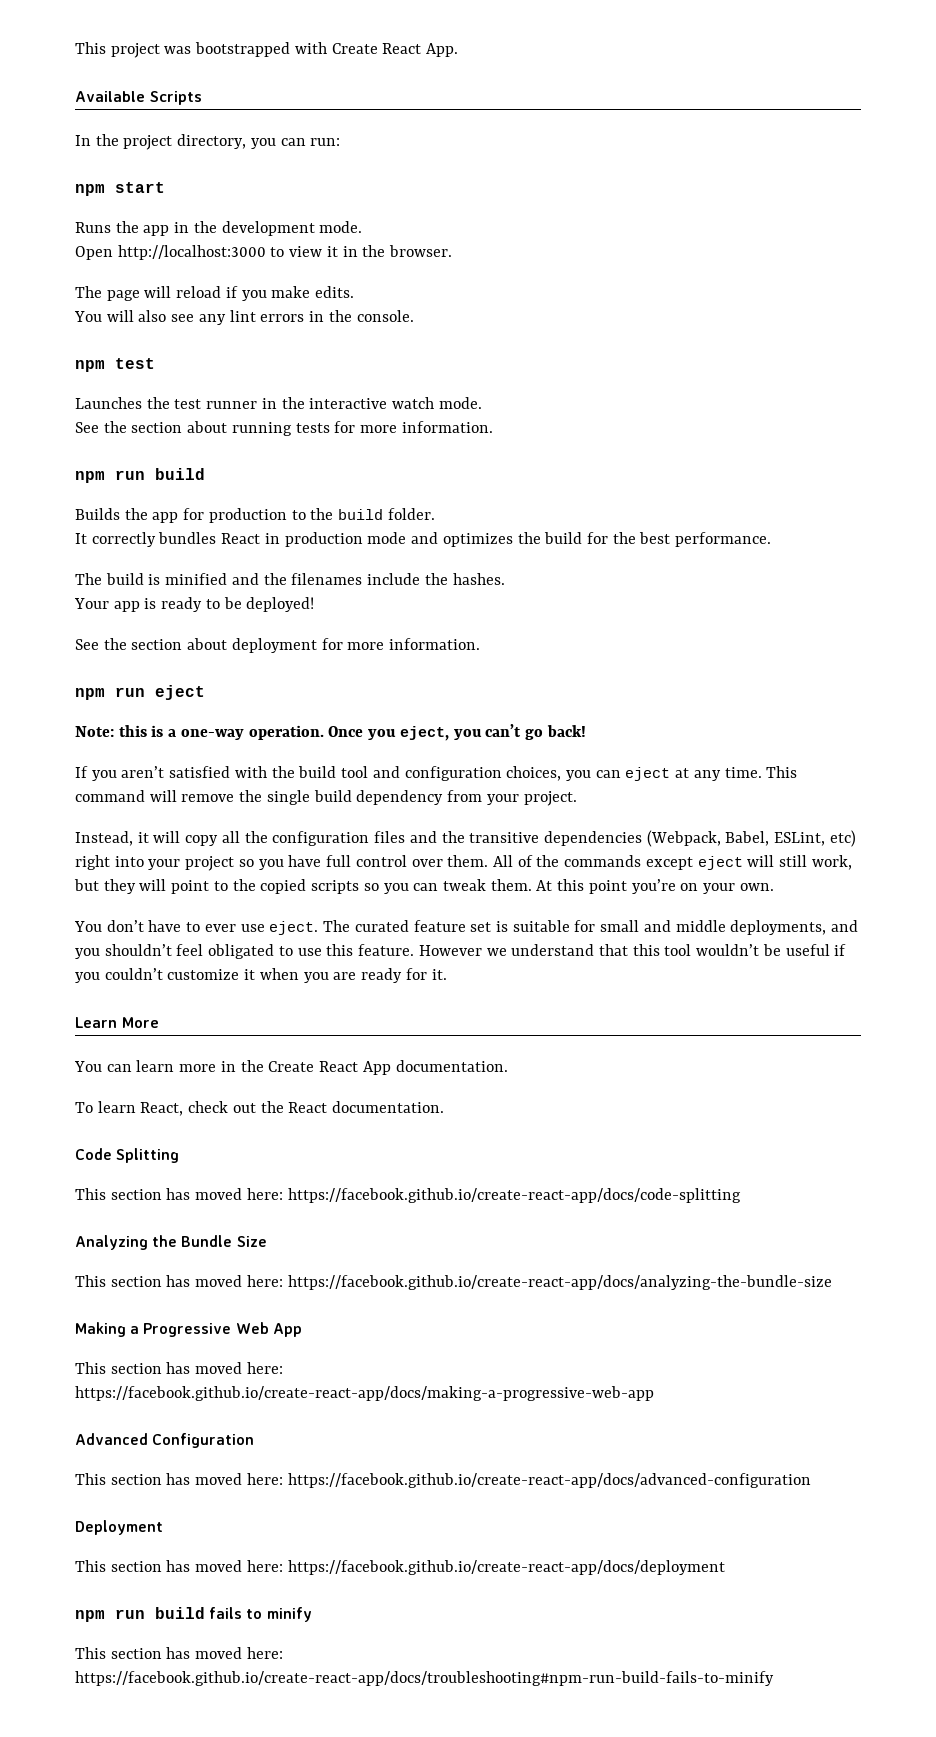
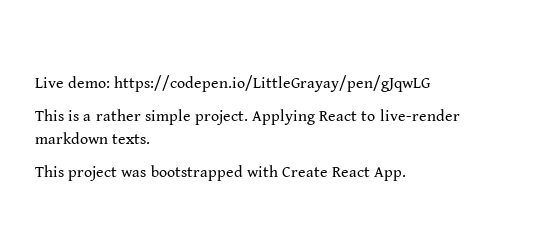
(75, 48) none -> [35,75,432,92] [35,109,460,125] [35,132,151,144] Live demo: https://codepen.io/LittleGrayay/pen/gJqwLG // This is a rather simple project. Applying React to live-render markdown texts. //
[75,91,202,105] [75,134,341,150] [75,182,165,196] [75,221,363,236] [75,245,453,260] [75,286,355,301] [74,310,414,325] [75,358,155,372] [75,397,482,409] [75,421,493,436] [75,468,205,483] [75,508,435,523] [75,532,772,547] [75,573,505,585] [74,597,315,612] [75,638,481,653] [75,685,205,700] [75,724,586,741] [75,766,798,781] [75,790,577,806] [75,830,856,847] [75,855,852,871] [74,879,774,894] [74,920,859,935] [75,944,847,959] [75,968,447,983] [75,1017,159,1028] [74,1060,508,1075] [75,1101,445,1116] [75,1148,180,1163] [75,1188,741,1203] [75,1235,267,1250] [75,1275,832,1290] [75,1322,302,1337] [75,1362,283,1374] [75,1386,654,1401] [75,1433,255,1448] [75,1473,811,1488] [75,1520,163,1535] [75,1560,725,1575] [75,1607,312,1622] [75,1647,283,1659] [75,1671,774,1686] // Available Scripts // In the project directory, you can run: // npm start // Runs the app in the development mode. // Open http://localhost:3000 to view it in the browser. // The page will reload if you make edits. // You will also see any lint errors in the console. // npm test // Launches the test runner in the interactive watch mode. // See the section about running tests for more information. // npm run build // Builds the app for production to the build folder. // It correctly bundles React in production mode and optimizes the build for the best performance. // The build is minified and the filenames include the hashes. // Your app is ready to be deployed! // See the section about deployment for more information. // npm run eject // Note: this is a one-way operation. Once you eject, you can’t go back! // If you aren’t satisfied with the build tool and configuration choices, you can eject at any time. This command will remove the single build dependency from your project. // Instead, it will copy all the configuration files and the transitive dependencies (Webpack, Babel, ESLint, etc) right into your project so you have full control over them. All of the commands except eject will still work, but they will point to the copied scripts so you can tweak them. At this point you’re on your own. // You don’t have to ever use eject. The curated feature set is suitable for small and middle deployments, and you shouldn’t feel obligated to use this feature. However we understand that this tool wouldn’t be useful if you couldn’t customize it when you are ready for it. // Learn More // You can learn more in the Create React App documentation. // To learn React, check out the React documentation. // Code Splitting // This section has moved here: https://facebook.github.io/create-react-app/docs/code-splitting // Analyzing the Bundle Size // This section has moved here: https://facebook.github.io/create-react-app/docs/analyzing-the-bundle-size // Making a Progressive Web App // This section has moved here: https://facebook.github.io/create-react-app/docs/making-a-progressive-web-app // Advanced Configuration // This section has moved here: https://facebook.github.io/create-react-app/docs/advanced-configuration // Deployment // This section has moved here: https://facebook.github.io/create-react-app/docs/deployment // npm run build fails to minify // This section has moved here: https://facebook.github.io/create-react-app/docs/troubleshooting#npm-run-build-fails-to-minify -> (407, 174) none

